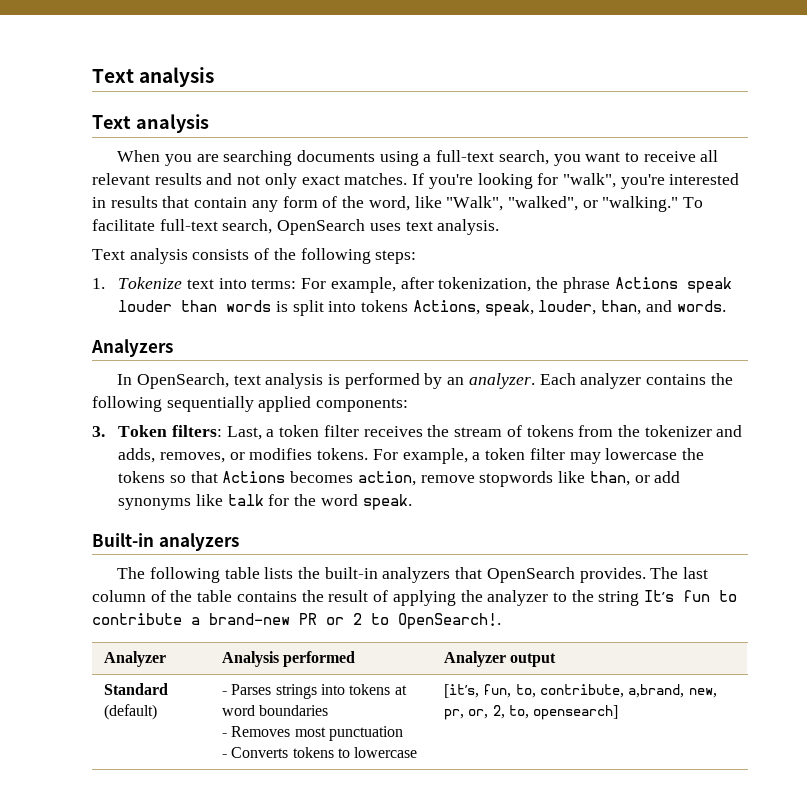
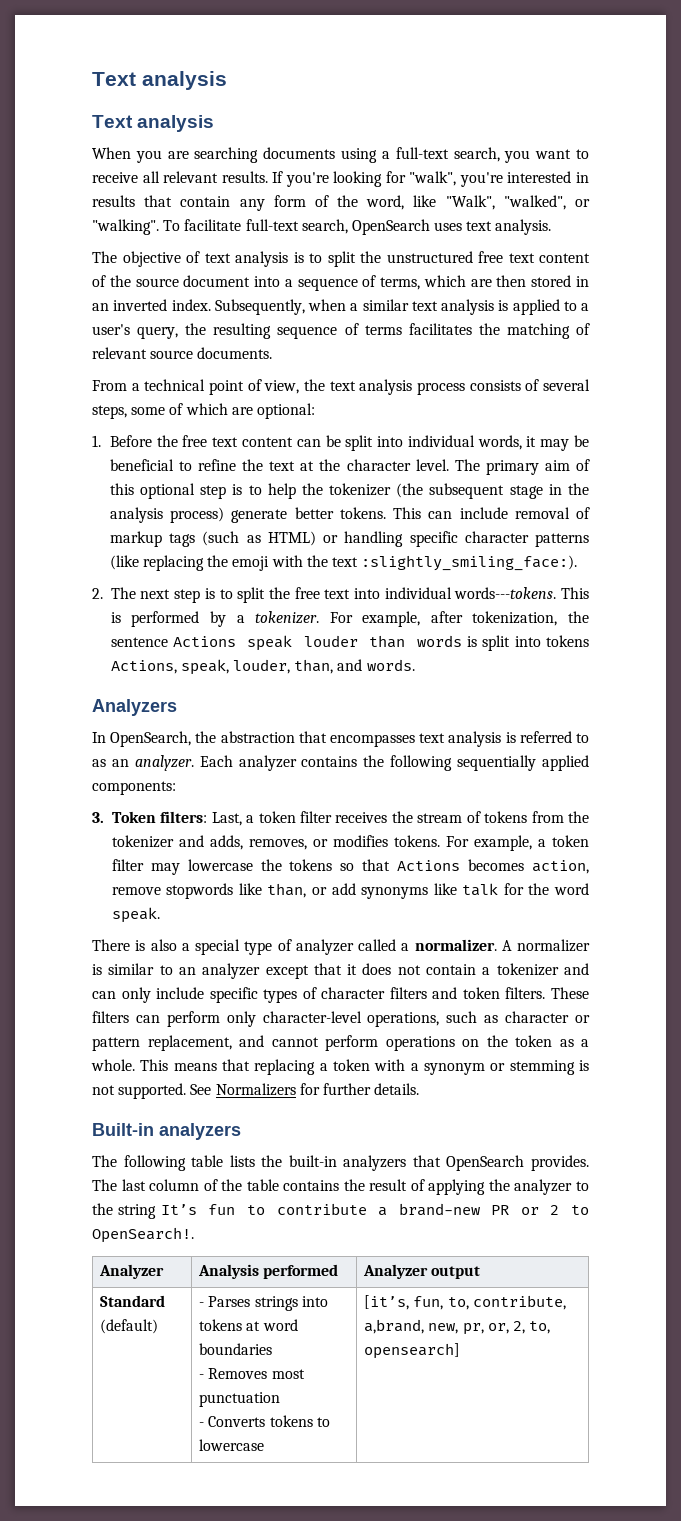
[154,173,408,189] results and not only exact matches. -> [221,171,268,183] results.
[602,196,679,212] "walking." -> [92,219,159,235] "walking".
[92,248,417,264] [92,277,297,289] Text analysis consists of the following steps: // 1. Tokenize text into terms: -> [92,251,590,267] [92,275,589,291] [92,299,589,315] [92,323,591,339] [92,347,273,359] [92,379,590,395] [92,403,315,419] [92,435,589,451] [109,459,590,475] [109,483,589,499] [109,507,590,523] [109,531,589,547] [109,555,578,571] [92,587,589,603] [110,611,320,627] The objective of text analysis is to split the unstructured free text content of the source document into a sequence of terms, which are then stored in an inverted index. Subsequently, when a similar text analysis is applied to a user's query, the resulting sequence of terms facilitates the matching of relevant source documents. // From a technical point of view, the text analysis process consists of several steps, some of which are optional: // 1. Before the free text content can be split into individual words, it may be beneficial to refine the text at the character level. The primary aim of this optional step is to help the tokenizer (the subsequent stage in the analysis process) generate better tokens. This can include removal of markup tags (such as HTML) or handling specific character patterns (like replacing the emoji with the text :slightly_smiling_face:). // 2. The next step is to split the free text into individual words---tokens. This is performed by a tokenizer.
[562,277,610,293] phrase -> [110,637,168,647] sentence
[233,373,443,389] text analysis is performed by -> [195,731,589,747] [92,759,106,767] the abstraction that encompasses text analysis is referred to as
(412, 502) none -> [92,939,590,955] [92,963,589,979] [92,987,589,1003] [92,1011,591,1027] [92,1035,589,1051] [91,1059,589,1075] [92,1083,420,1099] // There is also a special type of analyzer called a normalizer. A normalizer is similar to an analyzer except that it does not contain a tokenizer and can only include specific types of character filters and token filters. These filters can perform only character-level operations, such as character or pattern replacement, and cannot perform operations on the token as a whole. This means that replacing a token with a synonym or stemming is not supported. See Normalizers for further details.

